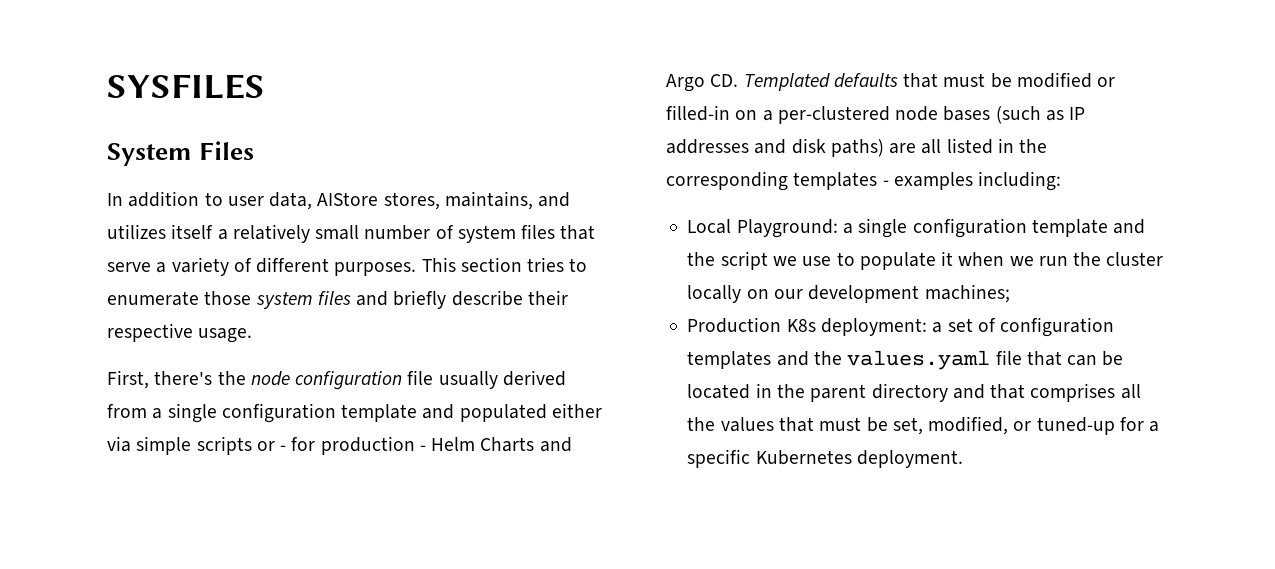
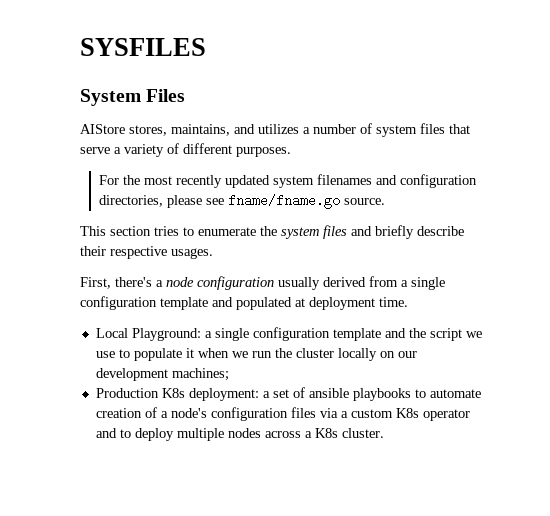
[107,191,313,210] In addition to user data, -> (186, 95) none
[171,224,360,243] itself a relatively small -> [303,127,310,134] a
(417, 269) none -> [98,174,477,188] [98,194,385,209] // For the most recently updated system filenames and configuration directories, please see fname/fname.go source. //
[204,291,252,305] those -> [260,226,277,236] the
[198,328,253,343] usage. -> [171,248,213,259] usages.
[217,371,246,385] the -> [156,280,163,287] a
[407,370,434,385] file -> (274, 283) none
[551,403,602,418] [107,436,572,455] [666,72,1116,92] [666,105,1086,124] [666,138,1048,157] [666,171,1062,191] either via simple scripts or - for production - Helm Charts and Argo CD. Templated defaults that must be modified or filled-in on a per-clustered node bases (such as IP addresses and disk paths) are all listed in the corresponding templates - examples including: -> [295,297,408,310] at deployment time.
[1000,317,1115,337] [687,350,1124,370] [687,383,1141,402] [687,416,1160,435] [687,449,963,468] configuration templates and the values.yaml file that can be located in the parent directory and that comprises all the values that must be set, modified, or tuned-up for a specific Kubernetes deployment. -> [308,388,481,401] [95,407,470,421] [95,428,384,441] ansible playbooks to automate creation of a node's configuration files via a custom K8s operator and to deploy multiple nodes across a K8s cluster.

